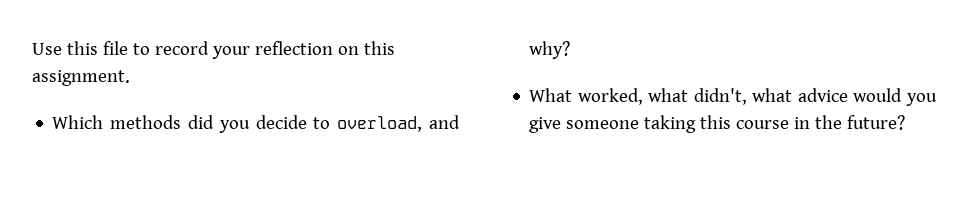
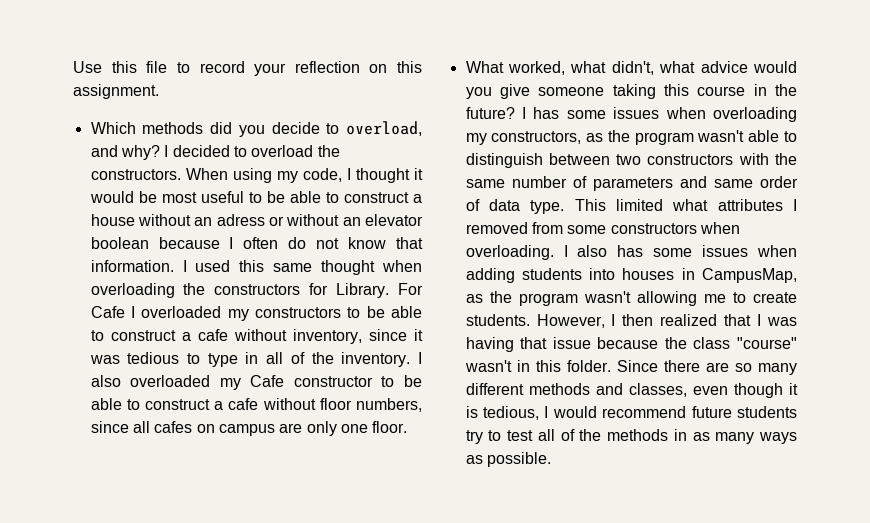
(571, 50) none -> [164,145,340,157] [90,168,424,183] [89,191,422,203] [90,214,423,226] [90,237,423,249] [90,260,422,275] [90,283,423,298] [90,306,422,321] [90,329,423,344] [89,352,422,367] [90,375,422,390] [90,398,422,412] [90,421,408,436] I decided to overload the constructors. When using my code, I thought it would be most useful to be able to construct a house without an adress or without an elevator boolean because I often do not know that information. I used this same thought when overloading the constructors for Library. For Cafe I overloaded my constructors to be able to construct a cafe without inventory, since it was tedious to type in all of the inventory. I also overloaded my Cafe constructor to be able to construct a cafe without floor numbers, since all cafes on campus are only one floor.
(906, 122) none -> [522,107,797,122] [465,130,797,145] [465,153,797,168] [465,176,798,191] [465,199,797,214] [465,222,740,234] [465,245,797,260] [465,268,797,283] [465,291,797,306] [465,314,797,328] [465,337,797,352] [464,360,797,375] [465,383,798,398] [465,406,797,420] [465,429,797,444] [465,452,551,467] I has some issues when overloading my constructors, as the program wasn't able to distinguish between two constructors with the same number of parameters and same order of data type. This limited what attributes I removed from some constructors when overloading. I also has some issues when adding students into houses in CampusMap, as the program wasn't allowing me to create students. However, I then realized that I was having that issue because the class "course" wasn't in this folder. Since there are so many different methods and classes, even though it is tedious, I would recommend future students try to test all of the methods in as many ways as possible.

